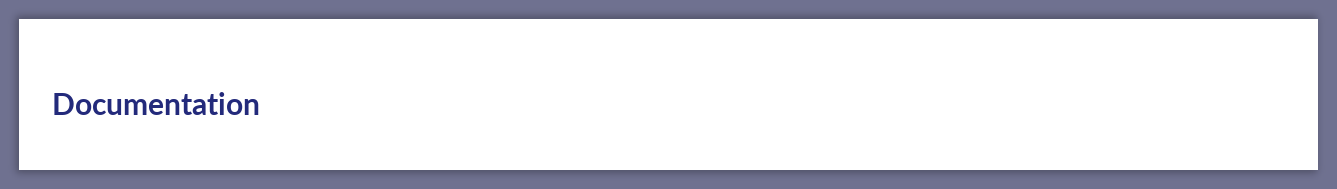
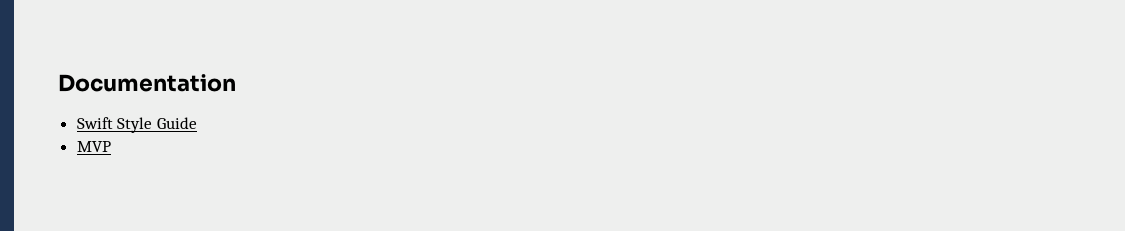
(260, 103) none -> [76,117,197,133] [76,141,111,152] // Swift Style Guide // MVP

